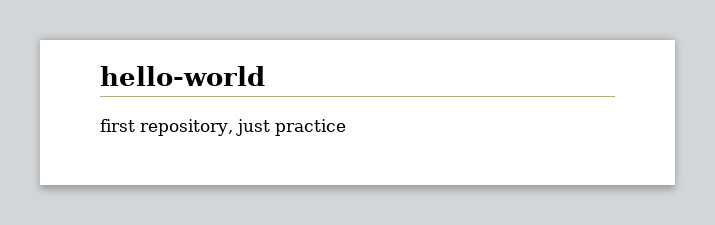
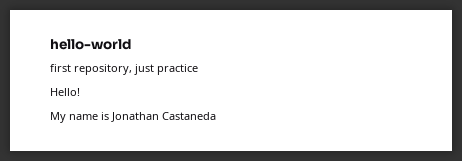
(346, 127) none -> [50,88,80,96] [50,112,216,123] // Hello! // My name is Jonathan Castaneda

